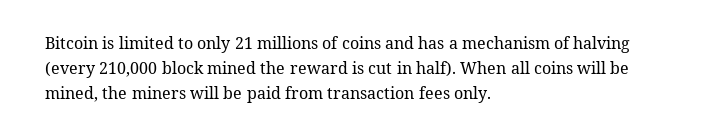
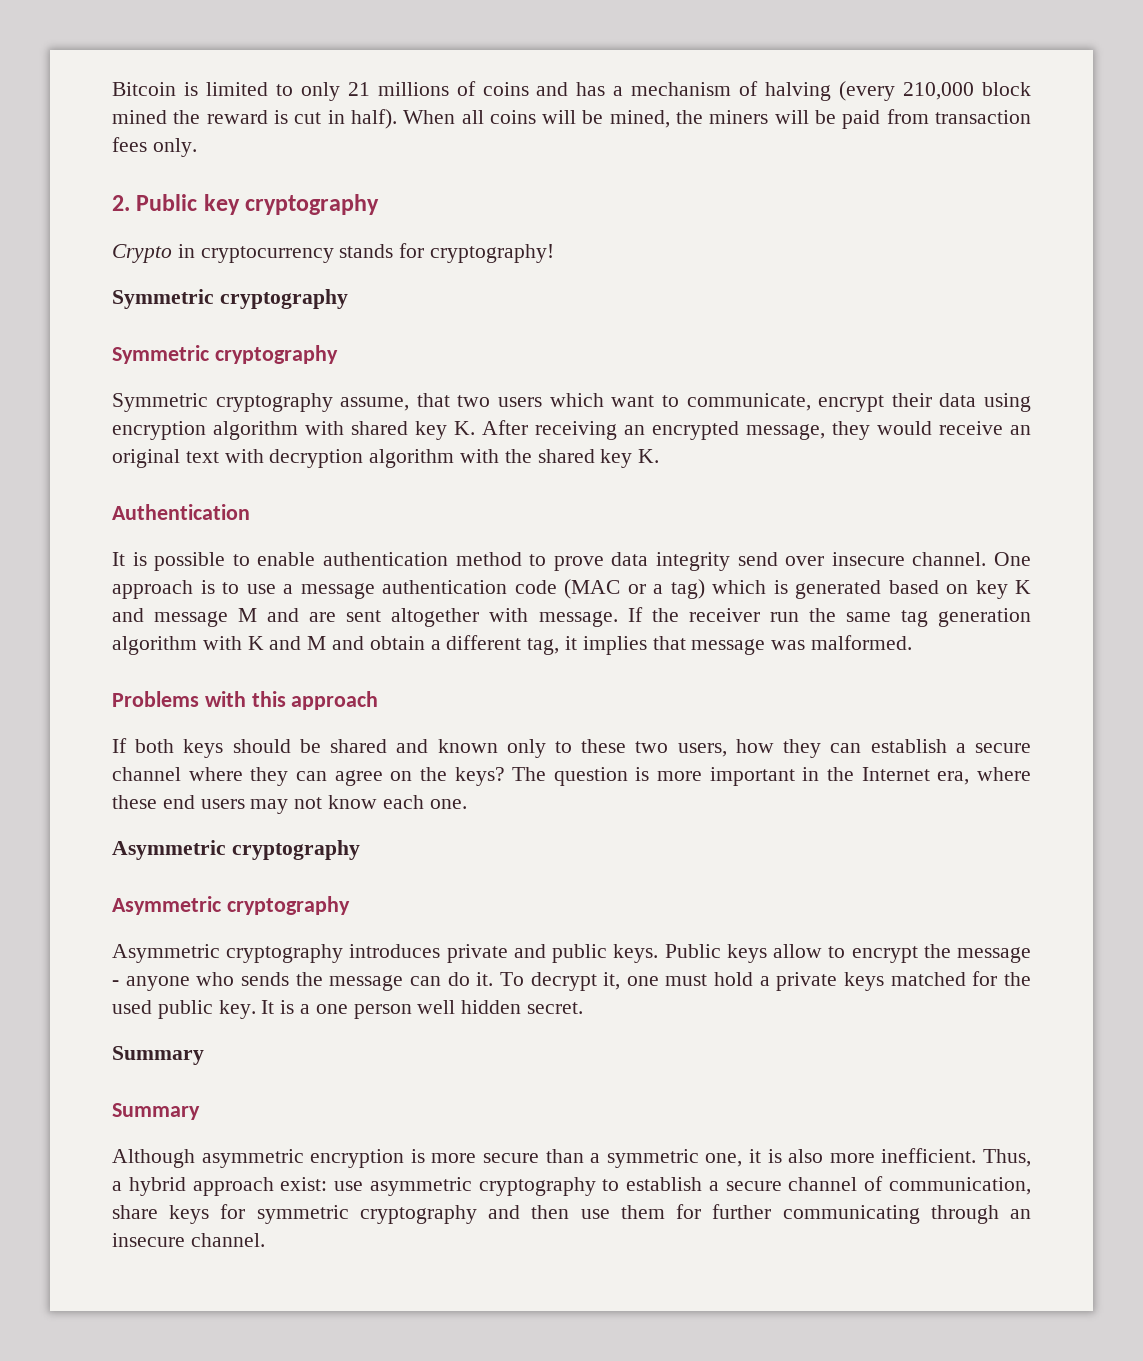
(491, 94) none -> [112,194,380,215] [112,243,555,263] [112,289,348,309] [112,345,338,364] [112,393,1032,412] [112,420,1031,440] [112,449,660,468] [112,504,250,520] [112,552,1032,571] [112,579,1031,599] [112,607,1031,627] [112,635,913,655] [112,691,379,710] [112,738,1031,758] [112,767,1031,786] [112,795,467,814] [112,840,360,860] [112,896,350,915] [112,944,1032,963] [112,971,1031,991] [112,1000,584,1019] [112,1046,204,1065] [112,1103,200,1120] [112,1148,1032,1168] [112,1176,1031,1196] [112,1204,1032,1224] [112,1233,265,1247] // 2. Public key cryptography // Crypto in cryptocurrency stands for cryptography! // Symmetric cryptography // Symmetric cryptography // Symmetric cryptography assume, that two users which want to communicate, encrypt their data using encryption algorithm with shared key K. After receiving an encrypted message, they would receive an original text with decryption algorithm with the shared key K. // Authentication // It is possible to enable authentication method to prove data integrity send over insecure channel. One approach is to use a message authentication code (MAC or a tag) which is generated based on key K and message M and are sent altogether with message. If the receiver run the same tag generation algorithm with K and M and obtain a different tag, it implies that message was malformed. // Problems with this approach // If both keys should be shared and known only to these two users, how they can establish a secure channel where they can agree on the keys? The question is more important in the Internet era, where these end users may not know each one. // Asymmetric cryptography // Asymmetric cryptography // Asymmetric cryptography introduces private and public keys. Public keys allow to encrypt the message - anyone who sends the message can do it. To decrypt it, one must hold a private keys matched for the used public key. It is a one person well hidden secret. // Summary // Summary // Although asymmetric encryption is more secure than a symmetric one, it is also more inefficient. Thus, a hybrid approach exist: use asymmetric cryptography to establish a secure channel of communication, share keys for symmetric cryptography and then use them for further communicating through an insecure channel.

